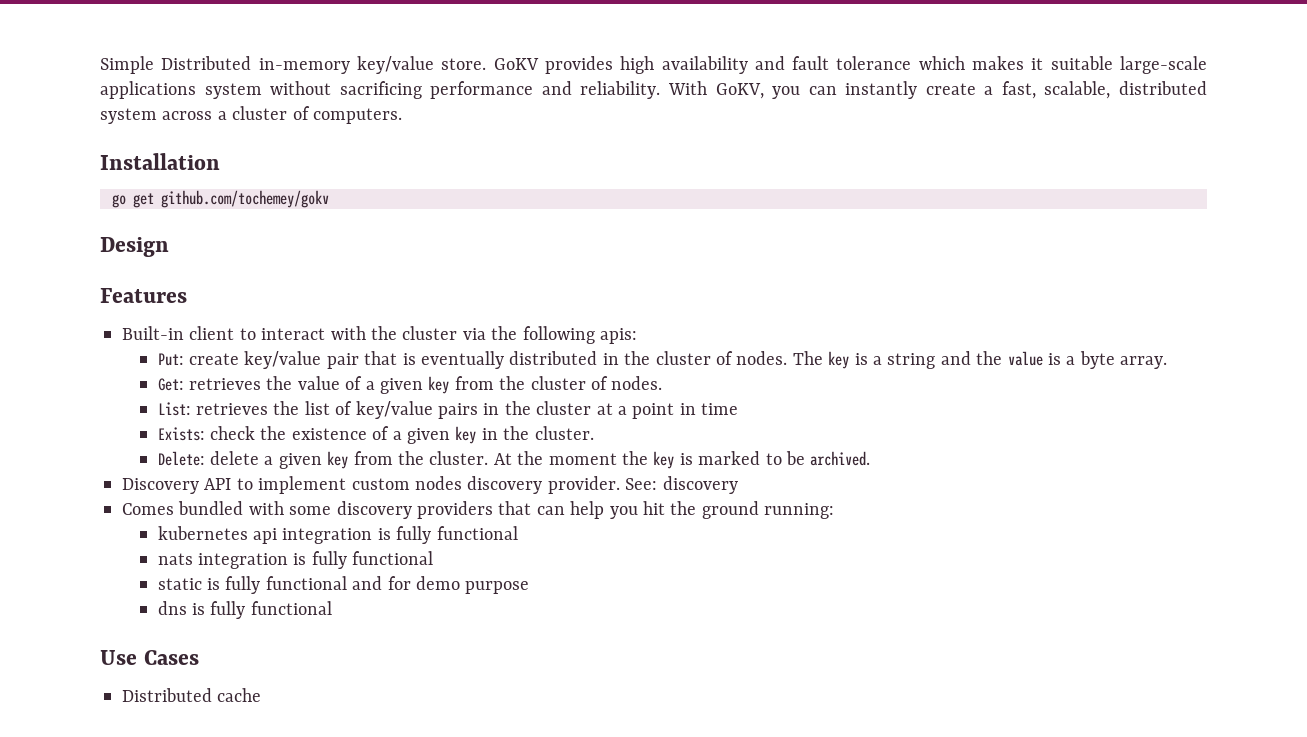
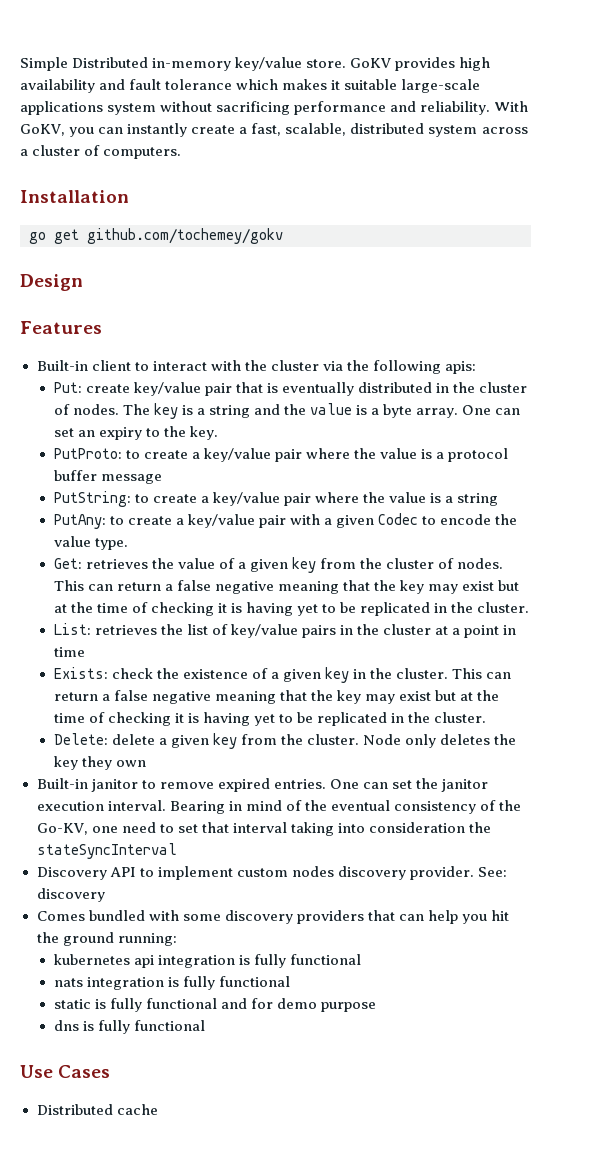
(1168, 362) none -> [462,405,521,415] [53,426,218,440] [53,448,509,462] [53,470,162,484] [53,491,499,507] [53,513,518,529] [53,536,128,550] One can set an expiry to the key. // PutProto: to create a key/value pair where the value is a protocol buffer message // PutString: to create a key/value pair where the value is a string // PutAny: to create a key/value pair with a given Codec to encode the value type.
(663, 383) none -> [53,580,520,594] [53,602,530,616] This can return a false negative meaning that the key may exist but at the time of checking it is having yet to be replicated in the cluster.
(594, 433) none -> [452,668,512,679] [53,690,500,704] [53,712,487,726] This can return a false negative meaning that the key may exist but at the time of checking it is having yet to be replicated in the cluster.
[493,451,871,469] At the moment the key is marked to be archived. -> [363,734,517,748] [53,756,146,770] [36,778,489,792] [36,800,522,814] [36,822,492,836] [36,843,177,859] Node only deletes the key they own // Built-in janitor to remove expired entries. One can set the janitor execution interval. Bearing in mind of the eventual consistency of the Go-KV, one need to set that interval taking into consideration the stateSyncInterval

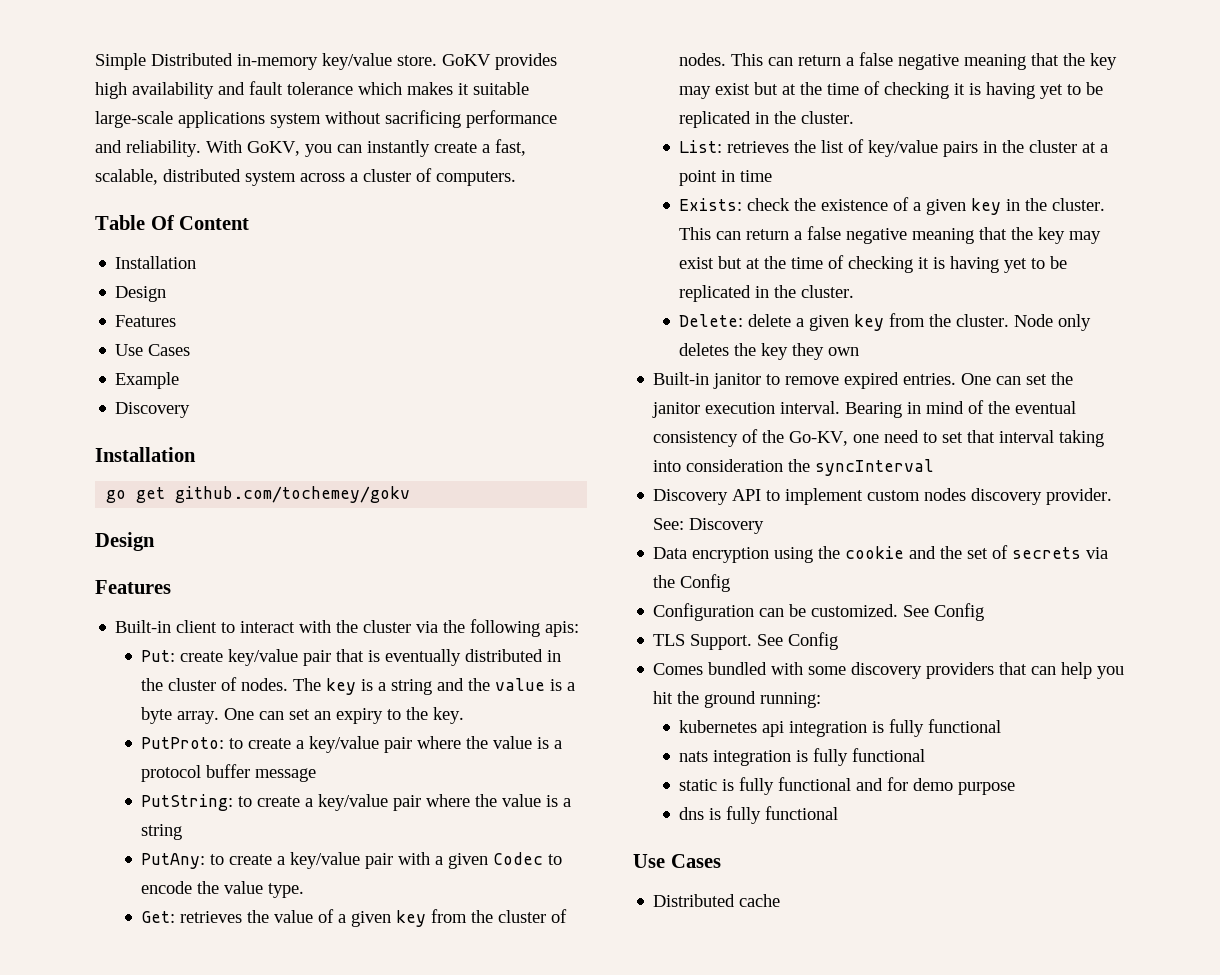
(182, 153) none -> [95,215,250,230] [115,256,197,269] [115,286,167,302] [115,315,177,327] [115,344,191,356] [115,372,180,389] [115,402,191,418] // Table Of Content // Installation // Design // Features // Use Cases // Example // Discovery
[36,843,177,859] stateSyncInterval -> [815,459,935,476] syncInterval
[36,888,105,902] discovery -> [689,518,765,534] [653,545,1109,563] [653,574,731,592] [653,603,985,621] [653,632,839,650] Discovery // Data encryption using the cookie and the set of secrets via the Config // Configuration can be customized. See Config // TLS Support. See Config

